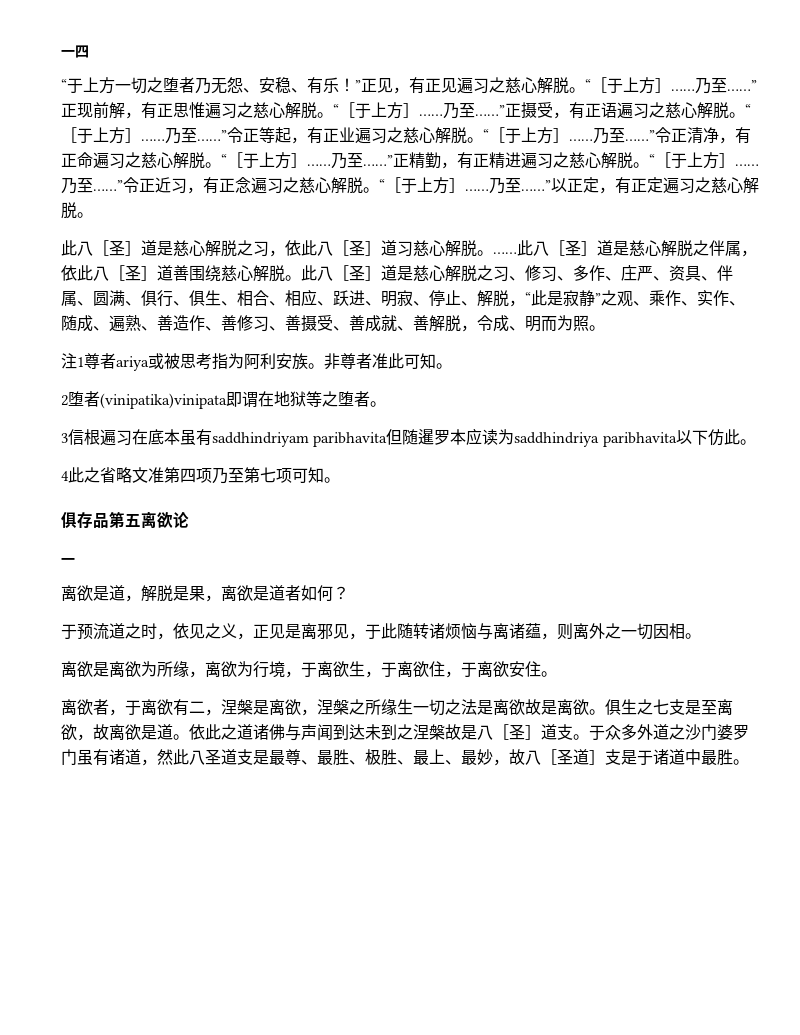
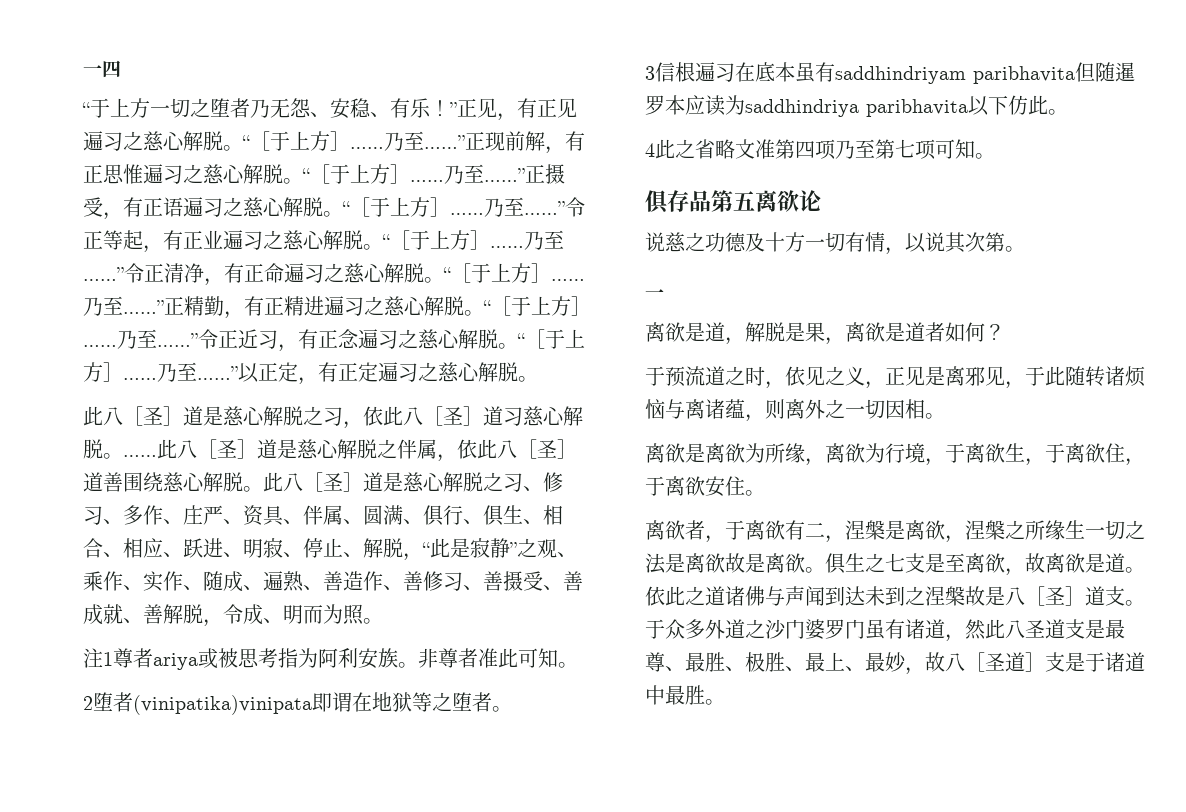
(189, 519) none -> [645,232,1025,255] // 说慈之功德及十方一切有情，以说其次第。

